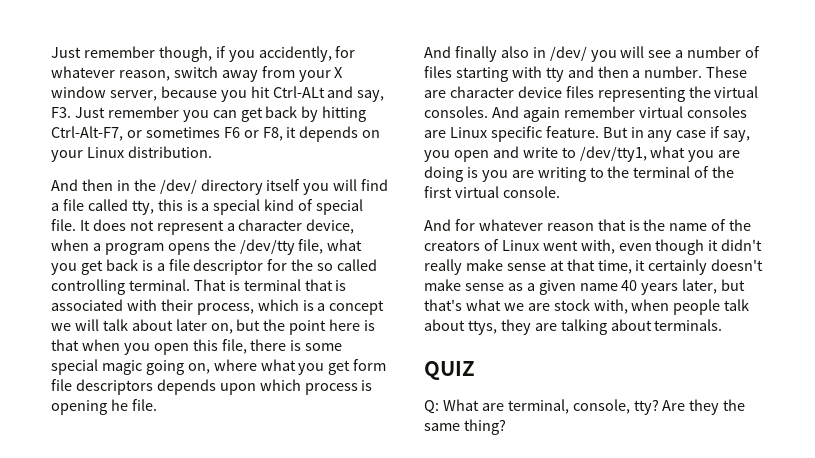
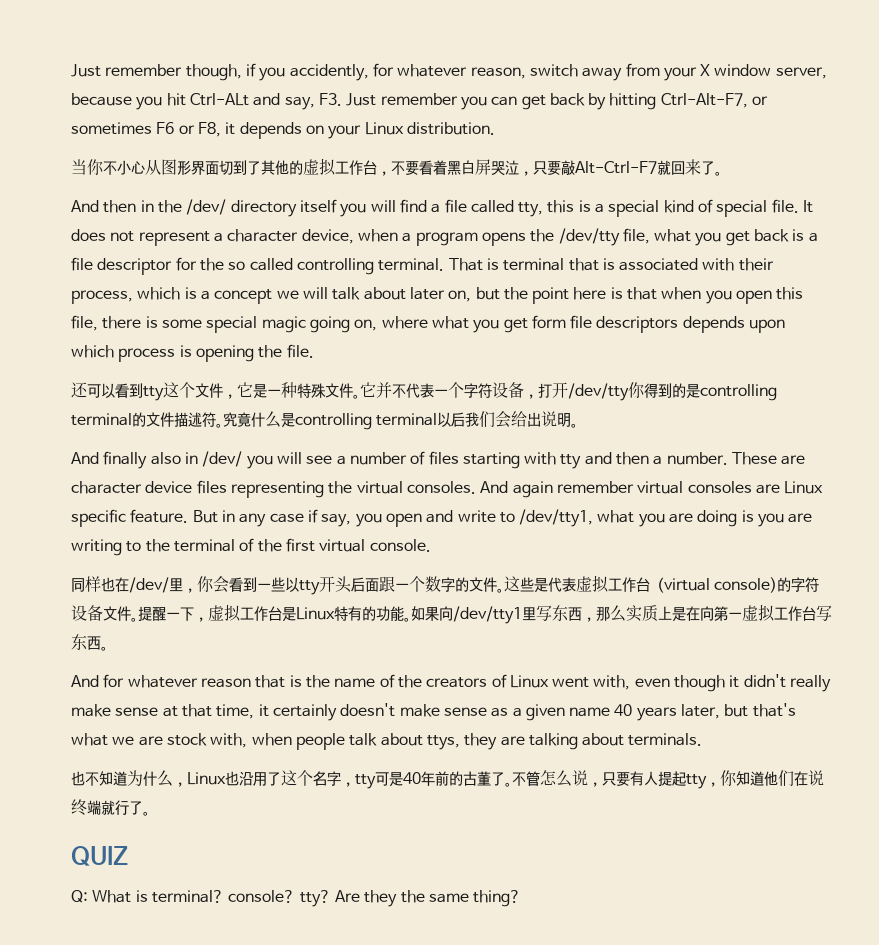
(212, 152) none -> [71,158,722,176] // 当你不小心从图形界面切到了其他的虚拟工作台，不要看着黑白屏哭泣，只要敲Alt-Ctrl-F7就回来了。
[110,399,157,411] he file. -> [258,344,314,358] [71,382,777,401] [71,411,579,430] the file. // 还可以看到tty这个文件，它是一种特殊文件。它并不代表一个字符设备，打开/dev/tty你得到的是controlling terminal的文件描述符。究竟什么是controlling terminal以后我们会给出说明。
(560, 192) none -> [71,575,820,595] [71,604,832,624] [71,634,108,651] // 同样也在/dev/里，你会看到一些以tty开头后面跟一个数字的文件。这些是代表虚拟工作台（virtual console)的字符设备文件。提醒一下，虚拟工作台是Linux特有的功能。如果向/dev/tty1里写东西，那么实质上是在向第一虚拟工作台写东西。
(723, 325) none -> [71,770,824,789] [71,799,150,816] // 也不知道为什么，Linux也沿用了这个名字，tty可是40年前的古董了。不管怎么说，只要有人提起tty，你知道他们在说终端就行了。
[481,399,630,414] are terminal, console, -> [135,890,296,903] is terminal? console?

